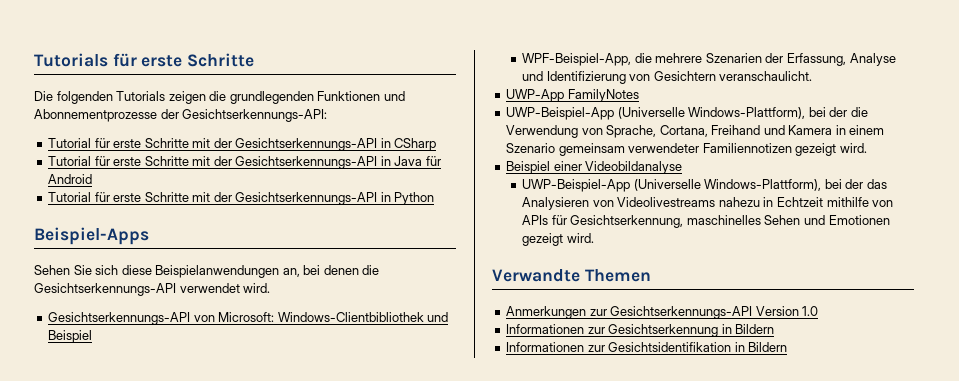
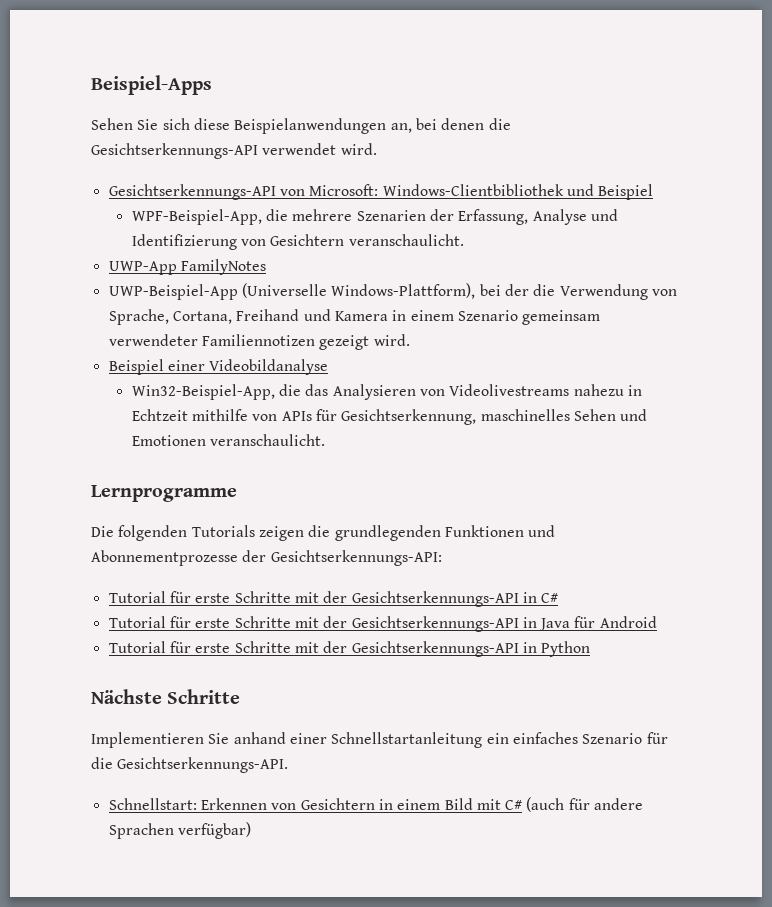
[34,53,255,67] [34,91,405,104] [34,109,328,122] [48,138,437,151] [48,156,441,169] [48,174,93,184] [48,192,435,205] Tutorials für erste Schritte // Die folgenden Tutorials zeigen die grundlegenden Funktionen und Abonnementprozesse der Gesichtserkennungs-API: // Tutorial für erste Schritte mit der Gesichtserkennungs-API in CSharp // Tutorial für erste Schritte mit der Gesichtserkennungs-API in Java für Android // Tutorial für erste Schritte mit der Gesichtserkennungs-API in Python // -> (91, 85) none
[522,179,864,192] UWP-Beispiel-App (Universelle Windows-Plattform), bei der -> [131,384,301,400] Win32-Beispiel-App, die
[522,233,594,246] [492,269,651,282] [506,306,819,319] [506,324,775,337] [506,342,788,352] gezeigt wird. // Verwandte Themen // Anmerkungen zur Gesichtserkennungs-API Version 1.0 // Informationen zur Gesichtserkennung in Bildern // Informationen zur Gesichtsidentifikation in Bildern -> [209,434,325,446] [91,485,237,502] [91,525,556,541] [91,550,442,566] [108,591,559,607] [108,616,657,632] [108,641,591,657] [91,689,241,704] [91,732,668,748] [91,757,289,773] [108,797,644,812] [108,822,251,839] veranschaulicht. // Lernprogramme // Die folgenden Tutorials zeigen die grundlegenden Funktionen und Abonnementprozesse der Gesichtserkennungs-API: // Tutorial für erste Schritte mit der Gesichtserkennungs-API in C# // Tutorial für erste Schritte mit der Gesichtserkennungs-API in Java für Android // Tutorial für erste Schritte mit der Gesichtserkennungs-API in Python // Nächste Schritte // Implementieren Sie anhand einer Schnellstartanleitung ein einfaches Szenario für die Gesichtserkennungs-API. // Schnellstart: Erkennen von Gesichtern in einem Bild mit C# (auch für andere Sprachen verfügbar)

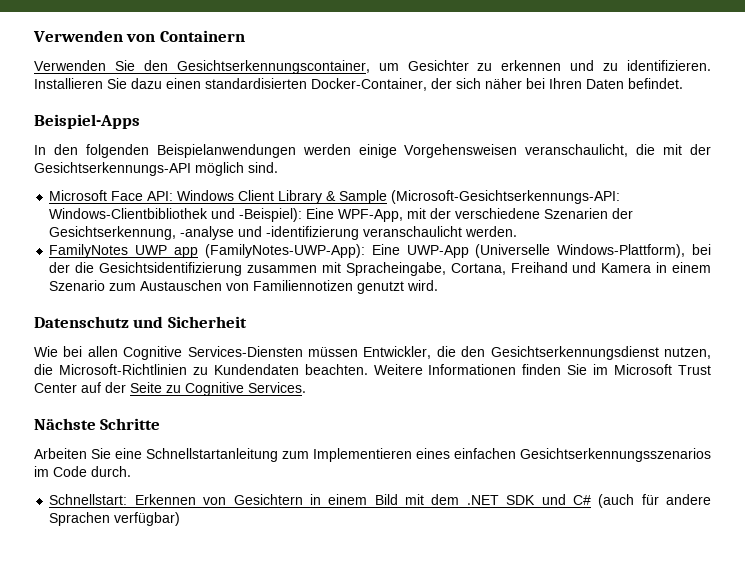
[91,75,212,95] [91,118,511,134] [91,143,377,159] [108,184,654,200] [131,209,618,225] [131,234,464,250] [108,259,266,275] [108,284,238,300] Beispiel-Apps // Sehen Sie sich diese Beispielanwendungen an, bei denen die Gesichtserkennungs-API verwendet wird. // Gesichtserkennungs-API von Microsoft: Windows-Clientbibliothek und Beispiel // WPF-Beispiel-App, die mehrere Szenarien der Erfassung, Analyse und Identifizierung von Gesichtern veranschaulicht. // UWP-App FamilyNotes // UWP-Beispiel-App -> [33,30,245,42] [34,60,711,74] [34,78,683,91] [34,114,140,129] [34,144,711,158] [34,162,278,176] [49,190,621,204] [49,208,634,222] [49,226,518,240] [49,244,469,258] Verwenden von Containern // Verwenden Sie den Gesichtserkennungscontainer, um Gesichter zu erkennen und zu identifizieren. Installieren Sie dazu einen standardisierten Docker-Container, der sich näher bei Ihren Daten befindet. // Beispiel-Apps // In den folgenden Beispielanwendungen werden einige Vorgehensweisen veranschaulicht, die mit der Gesichtserkennungs-API möglich sind. // Microsoft Face API: Windows Client Library & Sample (Microsoft-Gesichtserkennungs-API: Windows-Clientbibliothek und -Beispiel): Eine WPF-App, mit der verschiedene Szenarien der Gesichtserkennung, -analyse und -identifizierung veranschaulicht werden. // FamilyNotes UWP app (FamilyNotes-UWP-App): Eine UWP-App
[559,284,677,300] [108,309,169,325] Verwendung von Sprache, -> [99,262,446,276] Gesichtsidentifizierung zusammen mit Spracheingabe,
[522,310,601,325] [108,334,410,350] [108,359,329,375] [131,384,642,400] [131,409,648,425] [131,434,325,446] [91,485,237,502] [91,525,556,541] [91,550,442,566] [108,591,559,607] [108,616,657,632] [108,641,591,657] [91,689,241,704] [91,732,668,748] [91,757,289,773] gemeinsam verwendeter Familiennotizen gezeigt wird. // Beispiel einer Videobildanalyse // Win32-Beispiel-App, die das Analysieren von Videolivestreams nahezu in Echtzeit mithilfe von APIs für Gesichtserkennung, maschinelles Sehen und Emotionen veranschaulicht. // Lernprogramme // Die folgenden Tutorials zeigen die grundlegenden Funktionen und Abonnementprozesse der Gesichtserkennungs-API: // Tutorial für erste Schritte mit der Gesichtserkennungs-API in C# // Tutorial für erste Schritte mit der Gesichtserkennungs-API in Java für Android // Tutorial für erste Schritte mit der Gesichtserkennungs-API in Python // Nächste Schritte // Implementieren Sie anhand einer Schnellstartanleitung ein einfaches Szenario für die Gesichtserkennungs-API. -> [109,280,439,294] [34,316,247,328] [34,346,711,360] [34,364,711,375] [34,382,306,396] [34,418,161,430] [34,448,711,462] [34,466,131,477] zum Austauschen von Familiennotizen genutzt wird. // Datenschutz und Sicherheit // Wie bei allen Cognitive Services-Diensten müssen Entwickler, die den Gesichtserkennungsdienst nutzen, die Microsoft-Richtlinien zu Kundendaten beachten. Weitere Informationen finden Sie im Microsoft Trust Center auf der Seite zu Cognitive Services. // Nächste Schritte // Arbeiten Sie eine Schnellstartanleitung zum Implementieren eines einfachen Gesichtserkennungsszenarios im Code durch.
(501, 804) none -> [431,494,566,505] dem .NET SDK und

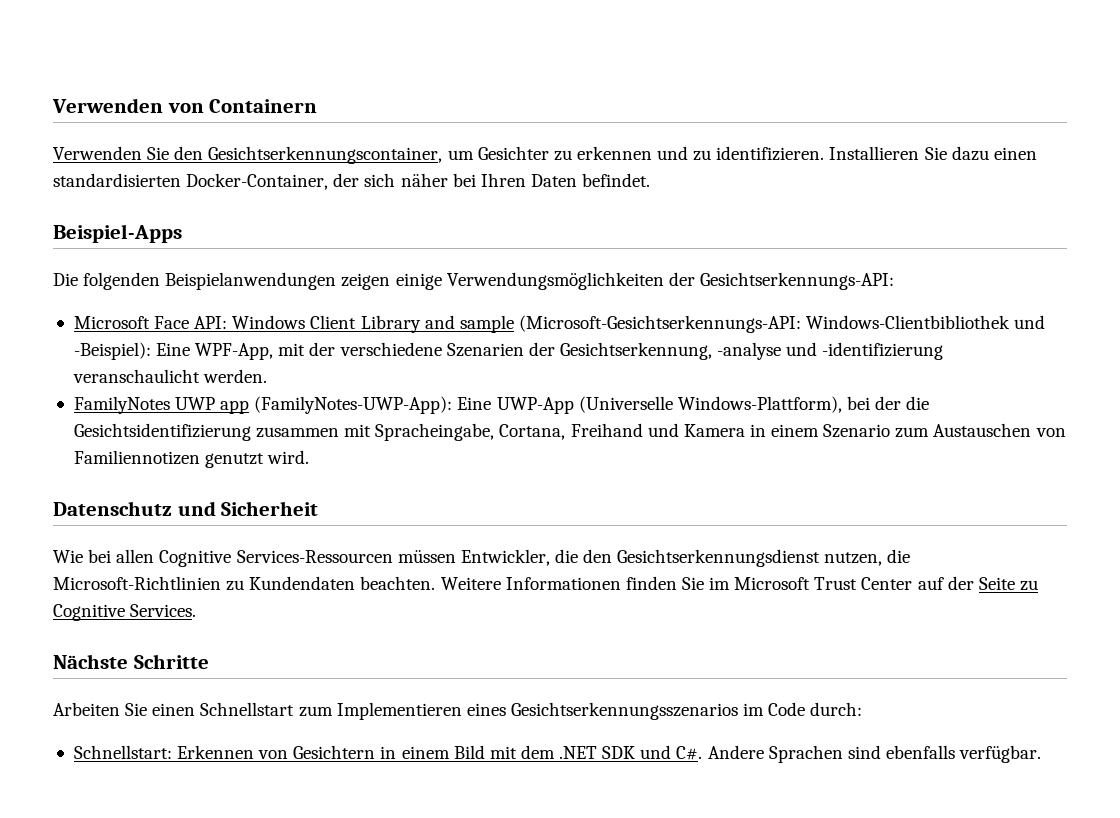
[34,144,711,158] [34,162,278,176] In den folgenden Beispielanwendungen werden einige Vorgehensweisen veranschaulicht, die mit der Gesichtserkennungs-API möglich sind. -> [53,272,894,290] Die folgenden Beispielanwendungen zeigen einige Verwendungsmöglichkeiten der Gesichtserkennungs-API:
[326,190,388,204] & Sample -> [424,315,514,333] and sample
[187,346,303,357] Services-Diensten -> [236,550,393,563] Services-Ressourcen
[115,448,278,462] eine Schnellstartanleitung -> [152,702,295,716] einen Schnellstart
[454,448,516,459] einfachen -> (506, 709) none
[91,466,131,477] durch. -> [810,702,863,716] durch:
[572,494,711,508] [49,512,181,526] C# (auch für andere Sprachen verfügbar) -> [676,745,1042,763] C#. Andere Sprachen sind ebenfalls verfügbar.

